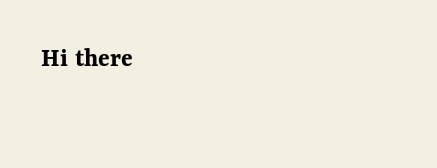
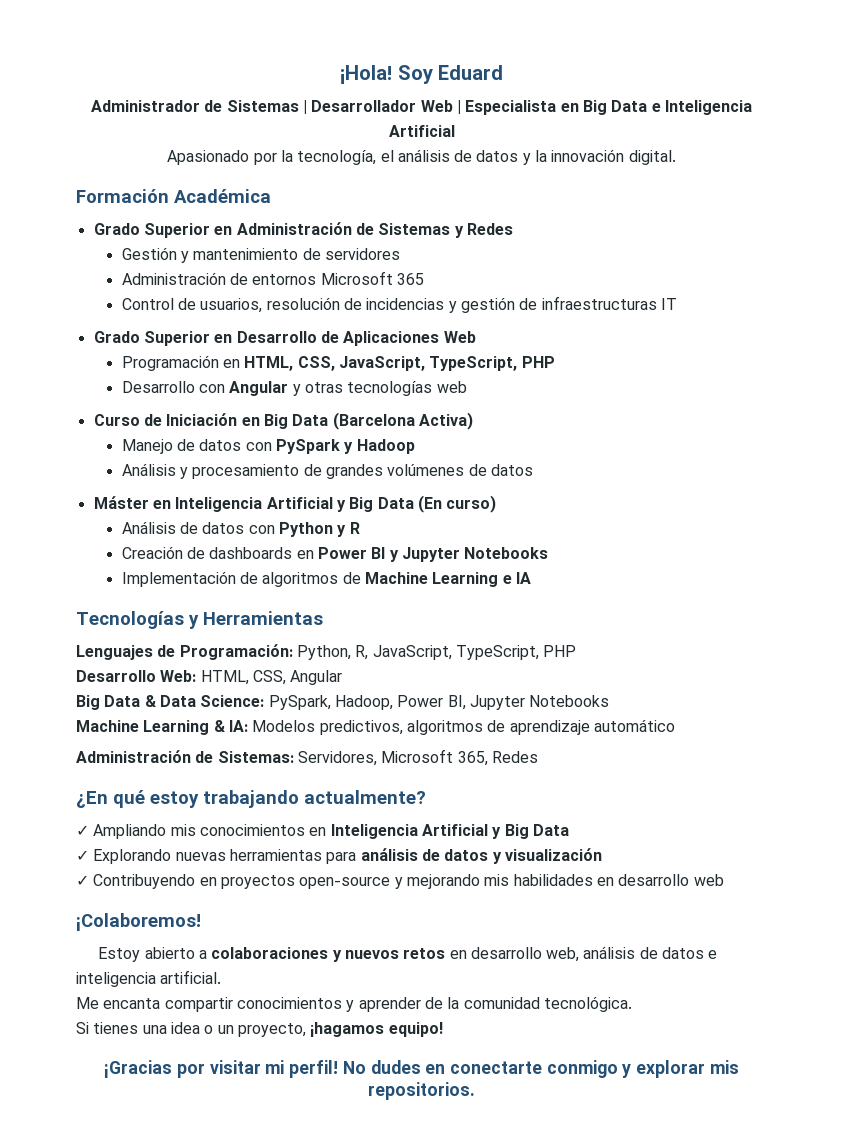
[41,48,134,66] Hi there -> [340,65,503,84] [91,100,752,115] [388,125,455,137] [167,149,676,165] [76,189,271,203] [93,222,513,238] [121,247,400,263] [121,271,424,285] [121,296,677,313] [93,331,476,346] [121,355,555,371] [121,381,467,396] [93,412,473,430] [121,439,415,454] [121,463,533,479] [93,495,497,513] [121,521,360,537] [121,546,549,562] [121,571,531,587] [76,611,323,629] [76,644,577,660] [76,670,343,685] [76,695,610,710] [76,719,675,735] [76,749,538,766] [76,790,426,808] [76,824,569,839] [76,848,602,864] [76,874,724,889] [76,913,201,931] [98,946,718,962] [76,970,222,987] [76,996,632,1012] [76,1022,443,1037] [104,1060,739,1078] [368,1082,475,1100] ¡Hola! Soy Eduard // Administrador de Sistemas | Desarrollador Web | Especialista en Big Data e Inteligencia Artificial // Apasionado por la tecnología, el análisis de datos y la innovación digital. // Formación Académica // Grado Superior en Administración de Sistemas y Redes // Gestión y mantenimiento de servidores // Administración de entornos Microsoft 365 // Control de usuarios, resolución de incidencias y gestión de infraestructuras IT // Grado Superior en Desarrollo de Aplicaciones Web // Programación en HTML, CSS, JavaScript, TypeScript, PHP // Desarrollo con Angular y otras tecnologías web // Curso de Iniciación en Big Data (Barcelona Activa) // Manejo de datos con PySpark y Hadoop // Análisis y procesamiento de grandes volúmenes de datos // Máster en Inteligencia Artificial y Big Data (En curso) // Análisis de datos con Python y R // Creación de dashboards en Power BI y Jupyter Notebooks // Implementación de algoritmos de Machine Learning e IA // Tecnologías y Herramientas // Lenguajes de Programación: Python, R, JavaScript, TypeScript, PHP // Desarrollo Web: HTML, CSS, Angular // Big Data & Data Science: PySpark, Hadoop, Power BI, Jupyter Notebooks // Machine Learning & IA: Modelos predictivos, algoritmos de aprendizaje automático // Administración de Sistemas: Servidores, Microsoft 365, Redes // ¿En qué estoy trabajando actualmente? // ✓ Ampliando mis conocimientos en Inteligencia Artificial y Big Data // ✓ Explorando nuevas herramientas para análisis de datos y visualización // ✓ Contribuyendo en proyectos open-source y mejorando mis habilidades en desarrollo web // ¡Colaboremos! // Estoy abierto a colaboraciones y nuevos retos en desarrollo web, análisis de datos e inteligencia artificial. // Me encanta compartir conocimientos y aprender de la comunidad tecnológica. // Si tienes una idea o un proyecto, ¡hagamos equipo! // ¡Gracias por visitar mi perfil! No dudes en conectarte conmigo y explorar mis repositorios.

